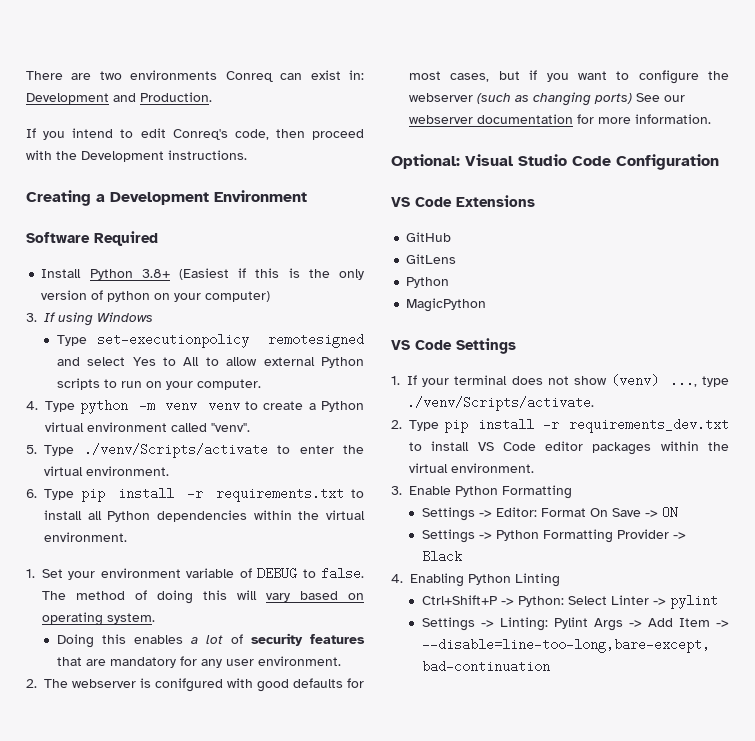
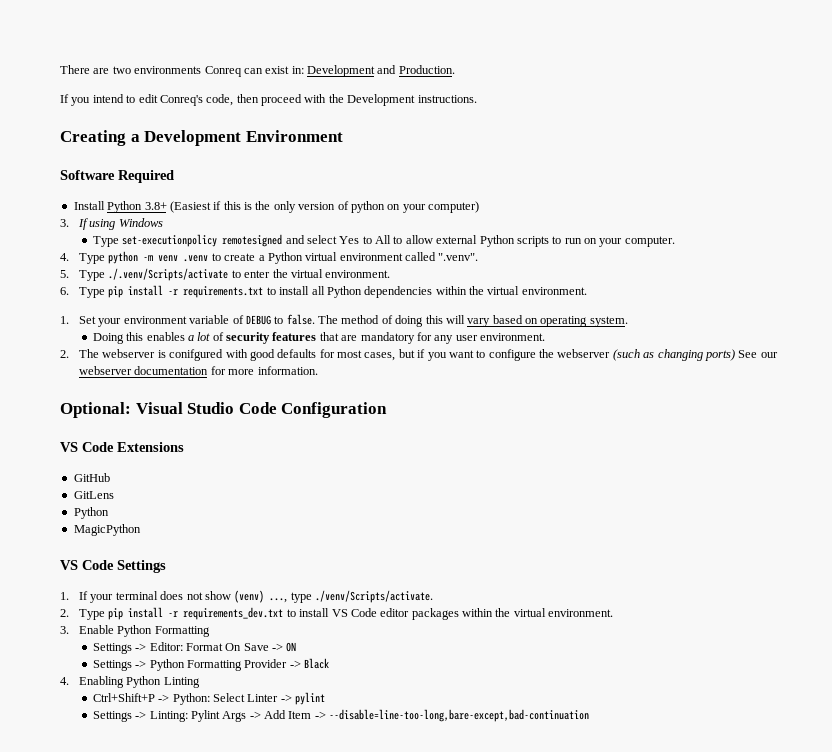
[207,399,240,412] venv -> [183,255,209,262] .venv
[211,423,250,432] "venv". -> [438,253,479,261] ".venv".
[83,443,268,458] ./venv/Scripts/activate -> [108,268,229,281] ./.venv/Scripts/activate

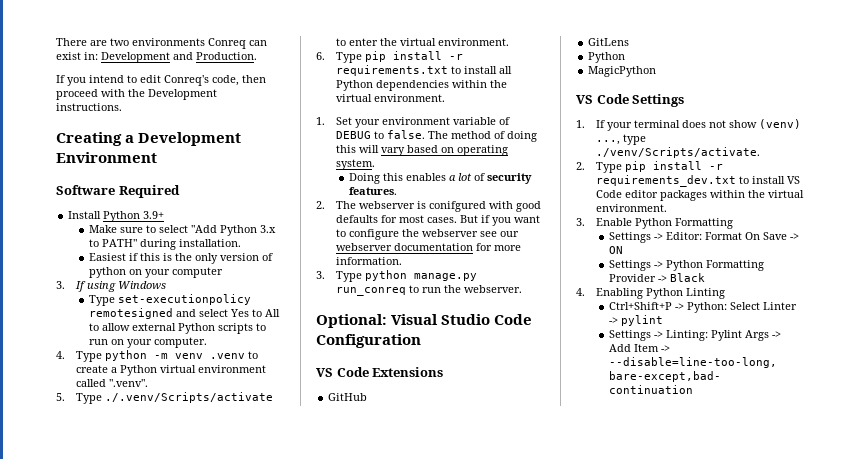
[144,201,211,213] 3.8+ (Easiest -> [143,211,165,219] [88,225,276,236] [88,239,241,250] [88,253,126,261] 3.9+ // Make sure to select "Add Python 3.x to PATH" during installation. // Easiest
[428,201,479,213] computer) -> [171,267,223,278] computer
[272,332,546,344] features that are mandatory for any user environment. -> [348,187,397,195] features.
[364,349,415,361] cases, but -> [427,215,479,223] cases. But
[612,349,758,361] (such as changing ports) See -> [480,231,498,237] see
(318, 370) none -> [316,270,478,282] [336,285,523,296] // 3. Type python manage.py run_conreq to run the webserver.

